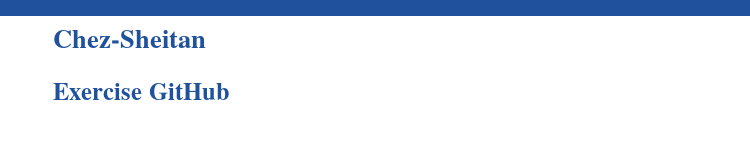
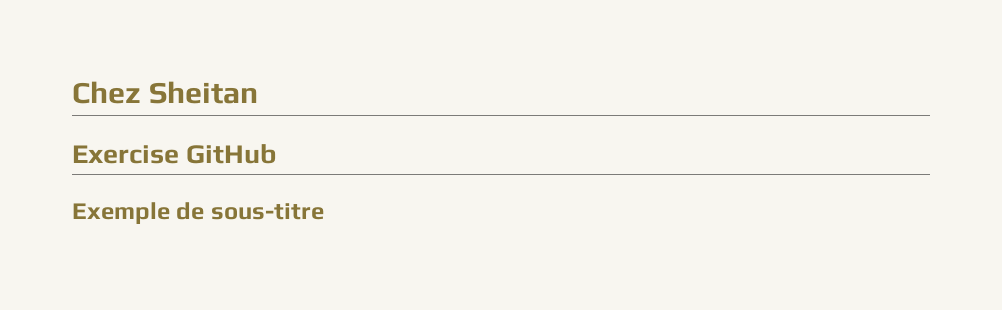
[53,30,206,48] Chez-Sheitan -> [72,81,259,104] Chez Sheitan
(230, 91) none -> [72,202,324,224] // Exemple de sous-titre

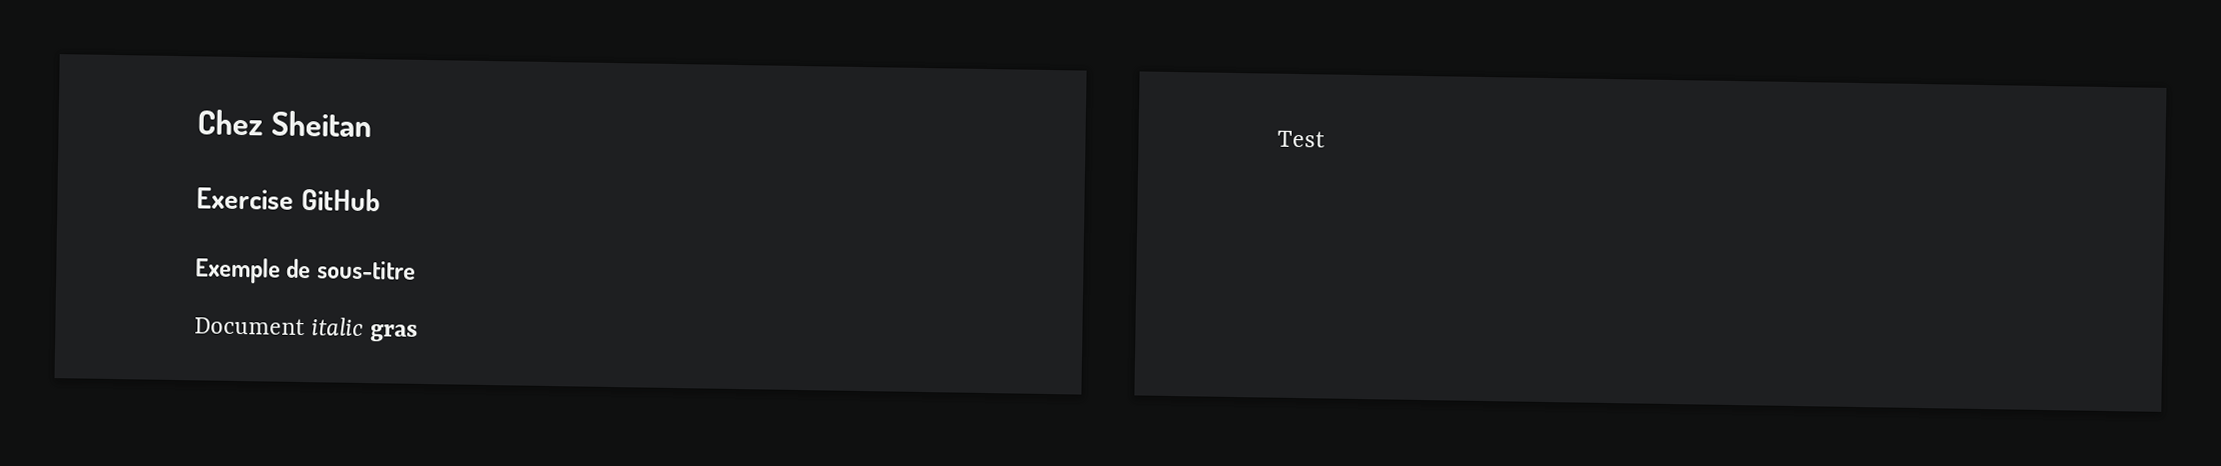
(324, 211) none -> [194,317,419,342] [1277,130,1325,148] // Document italic gras // Test

